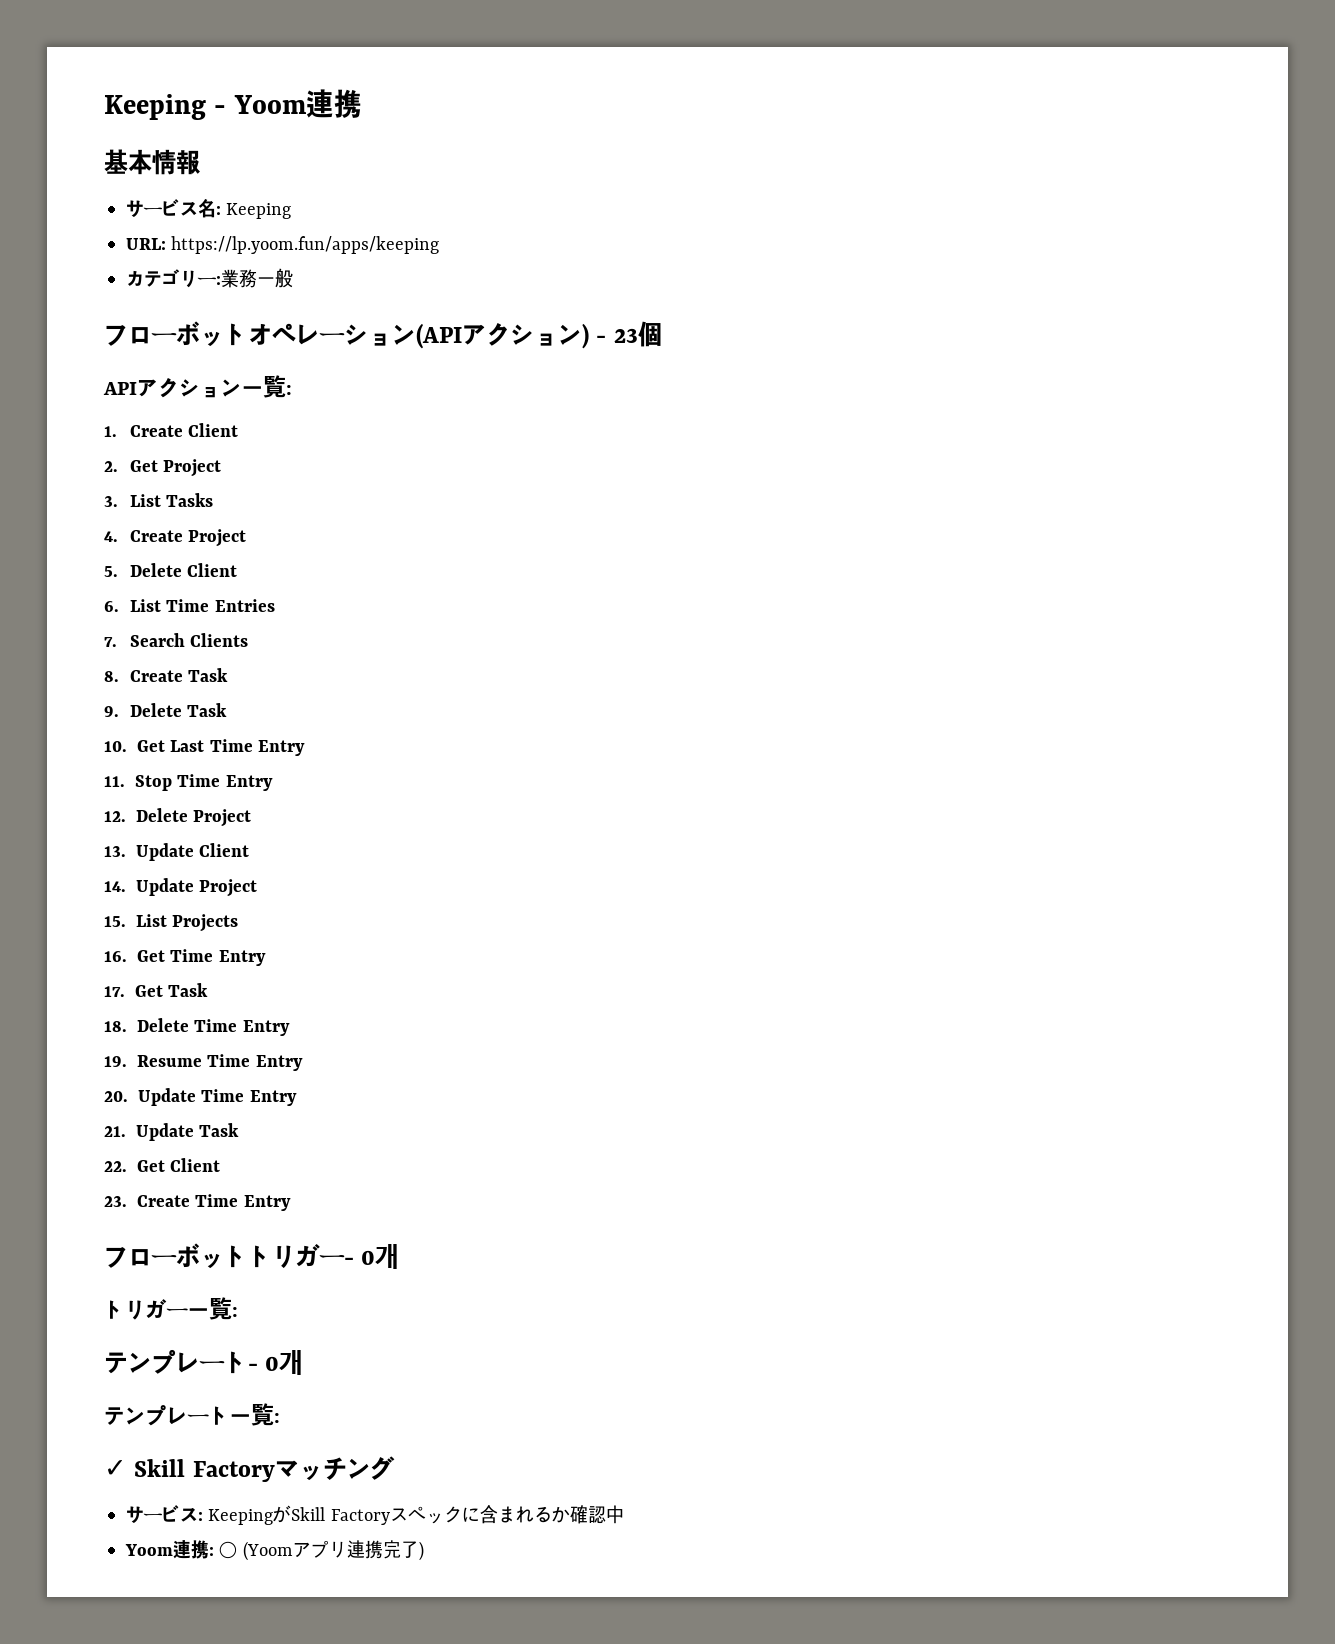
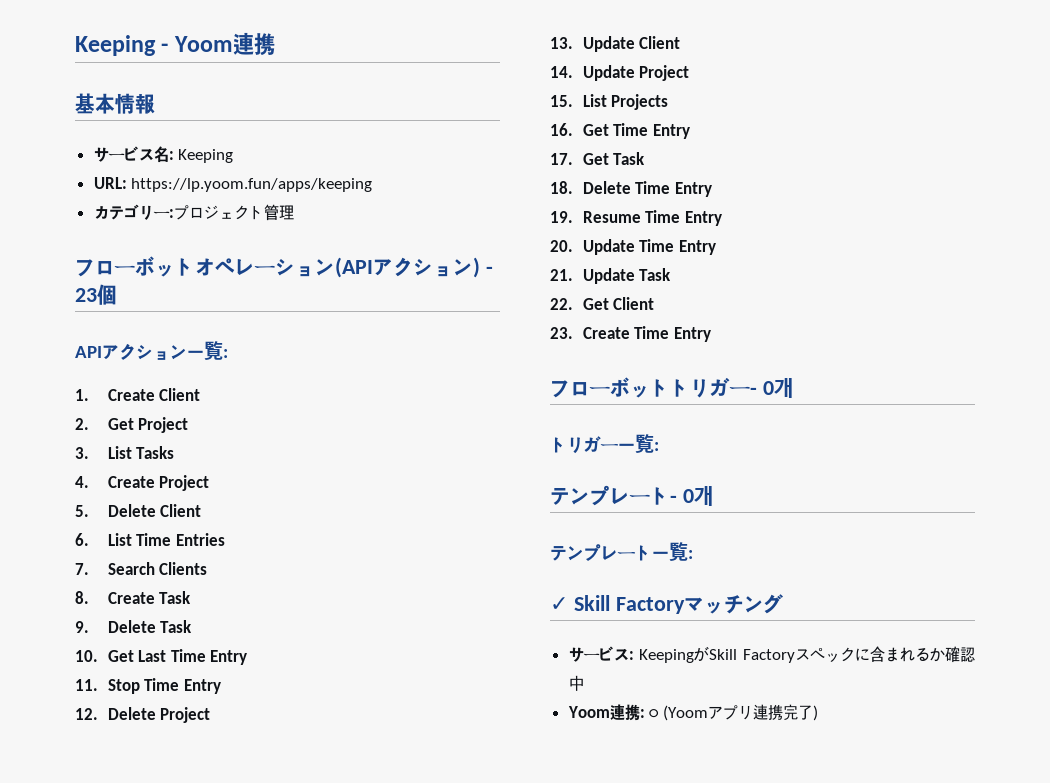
[221,268,293,288] 業務一般 -> [173,204,294,221] プロジェクト管理

